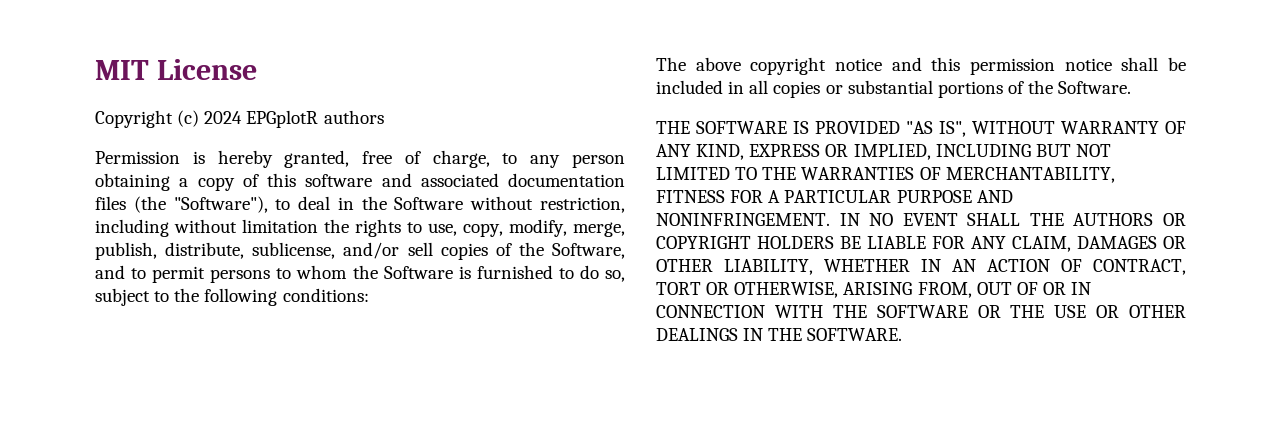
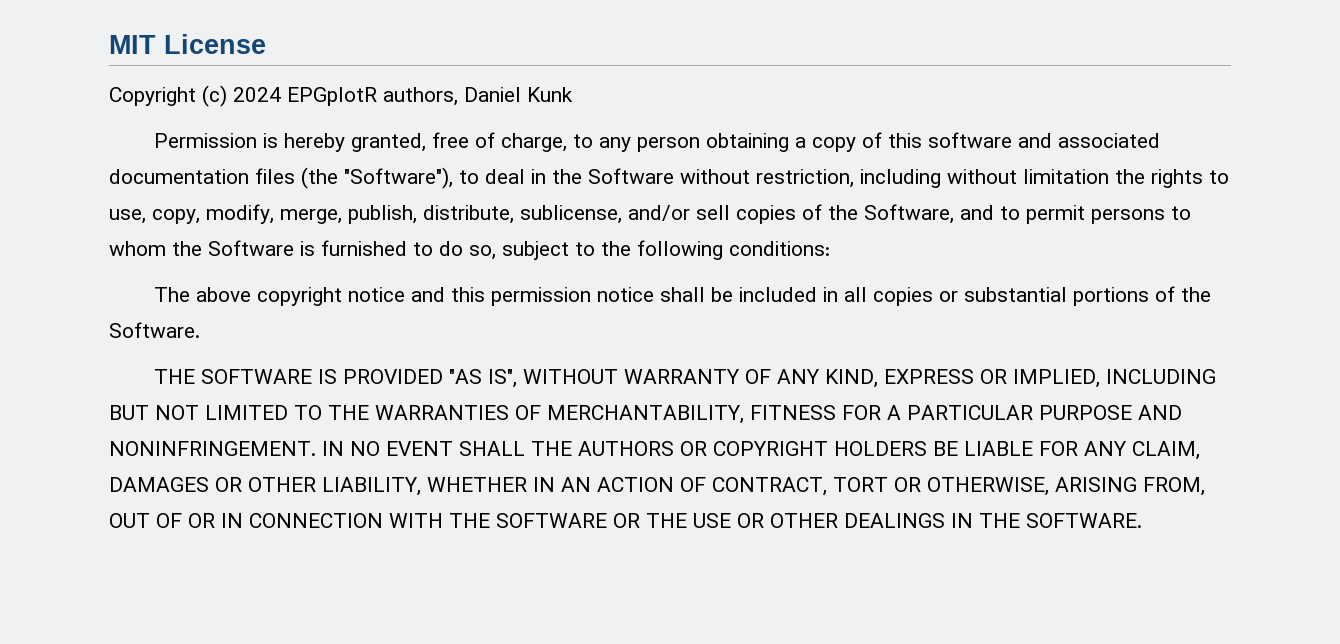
[323,110,384,124] authors -> [383,87,573,106] authors, Daniel Kunk

